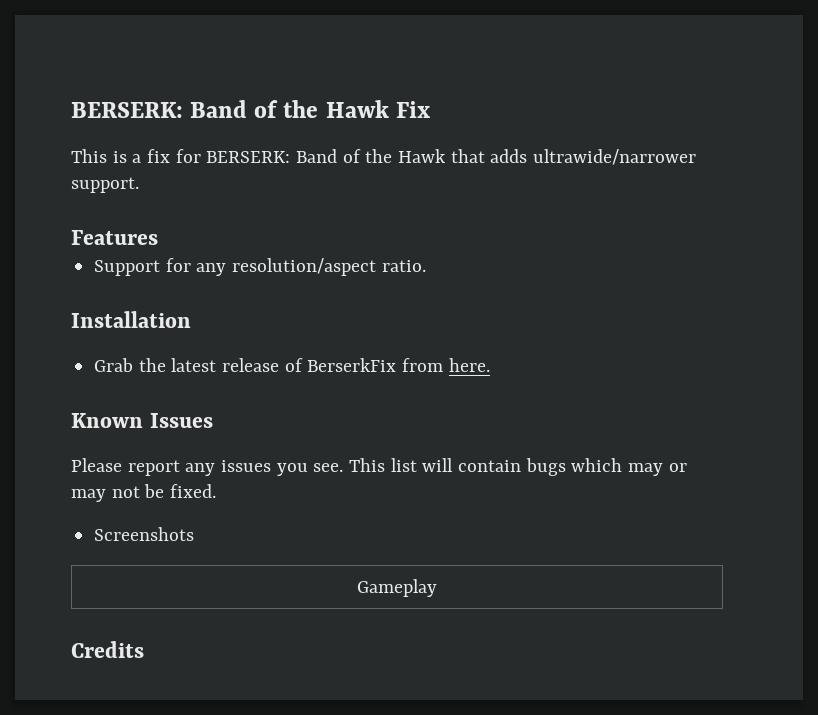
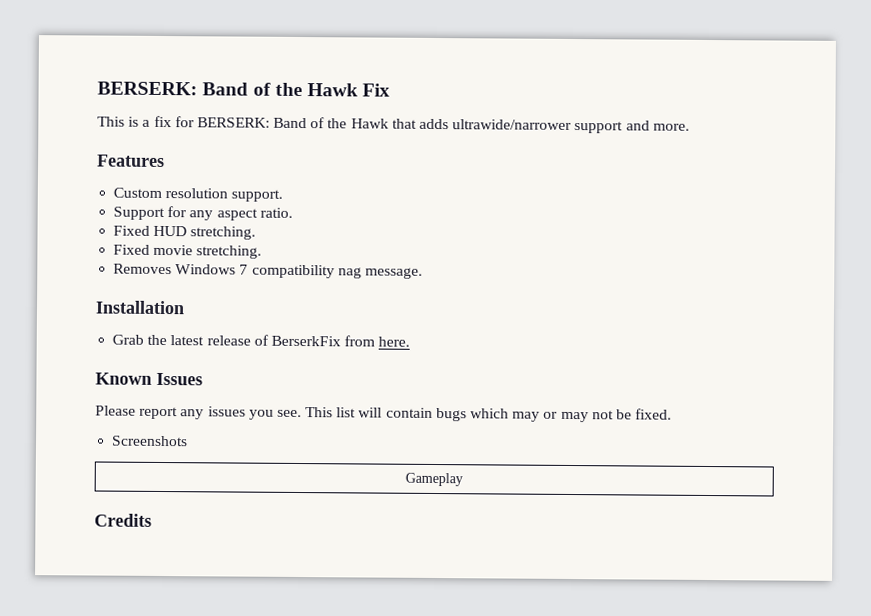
[71,177,139,193] [71,230,158,245] support. // Features -> [574,120,690,134] [97,154,165,168] [113,187,284,202] support and more. // Features // Custom resolution support.
[232,258,377,276] resolution/aspect -> [216,208,258,221] aspect
(426, 266) none -> [113,225,257,240] [113,244,263,259] [113,263,423,279] // Fixed HUD stretching. // Fixed movie stretching. // Removes Windows 7 compatibility nag message.

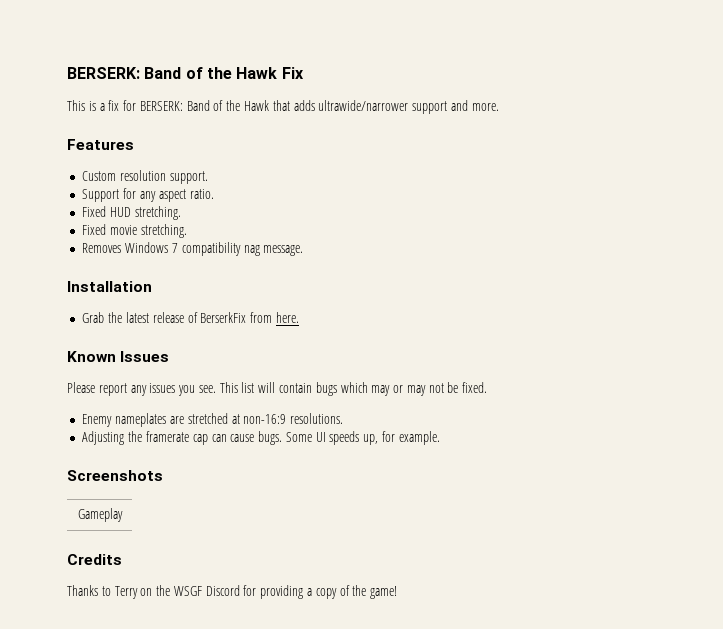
[111,435,189,447] [405,472,463,487] [94,513,152,527] Screenshots // Gameplay // Credits -> [82,413,344,427] [82,431,440,445] [67,470,163,481] [77,508,123,522] [67,554,122,565] [67,585,398,599] Enemy nameplates are stretched at non-16:9 resolutions. // Adjusting the framerate cap can cause bugs. Some UI speeds up, for example. // Screenshots // Gameplay // Credits // Thanks to Terry on the WSGF Discord for providing a copy of the game!

